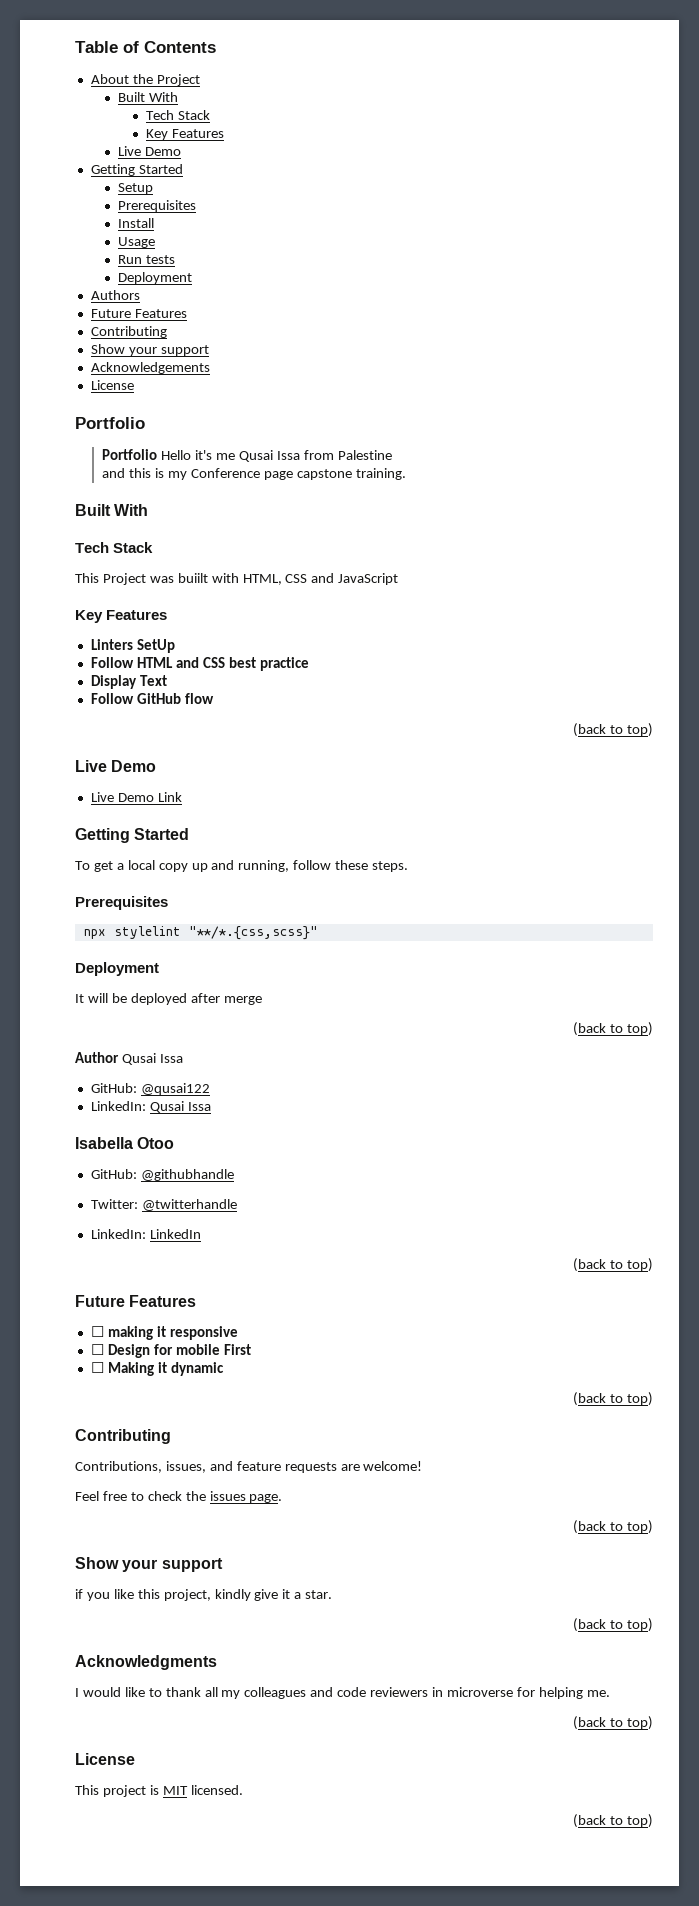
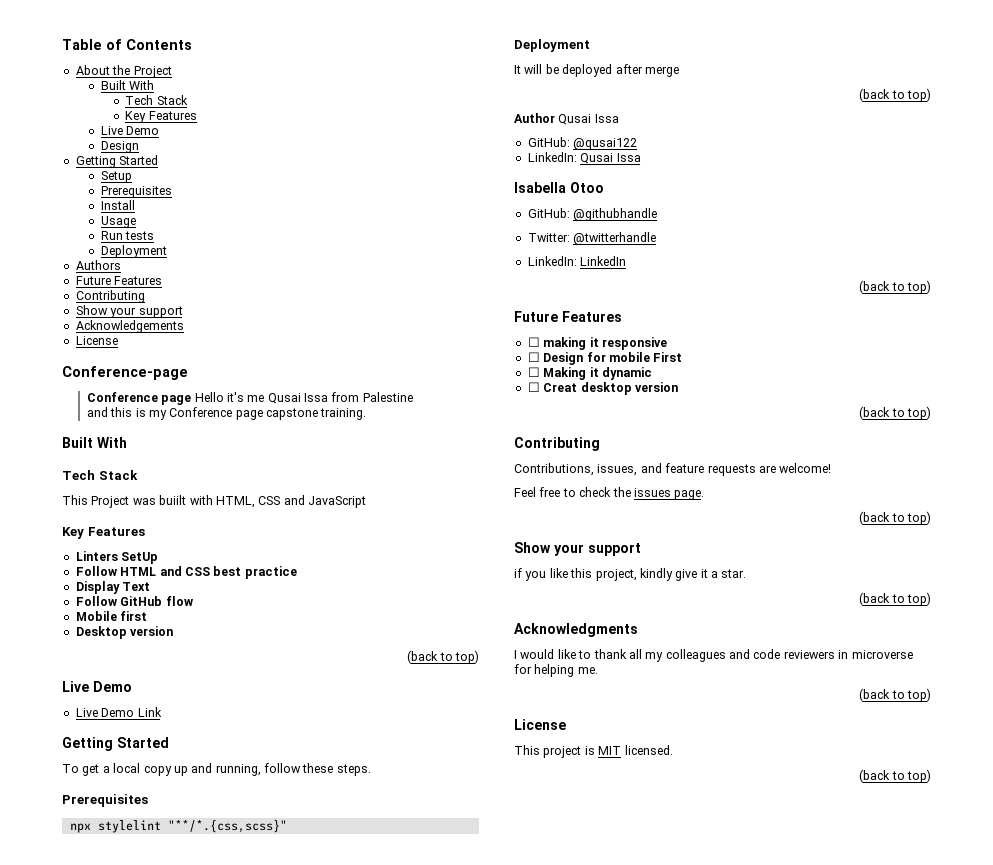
(182, 151) none -> [100,141,139,153] // Design
[75,417,145,429] [102,449,158,460] Portfolio // Portfolio -> [62,366,188,380] [86,392,192,405] Conference-page // Conference page
(214, 698) none -> [75,611,148,621] [75,626,174,639] // Mobile first // Desktop version
(224, 1369) none -> [527,382,678,395] // ☐ Creat desktop version

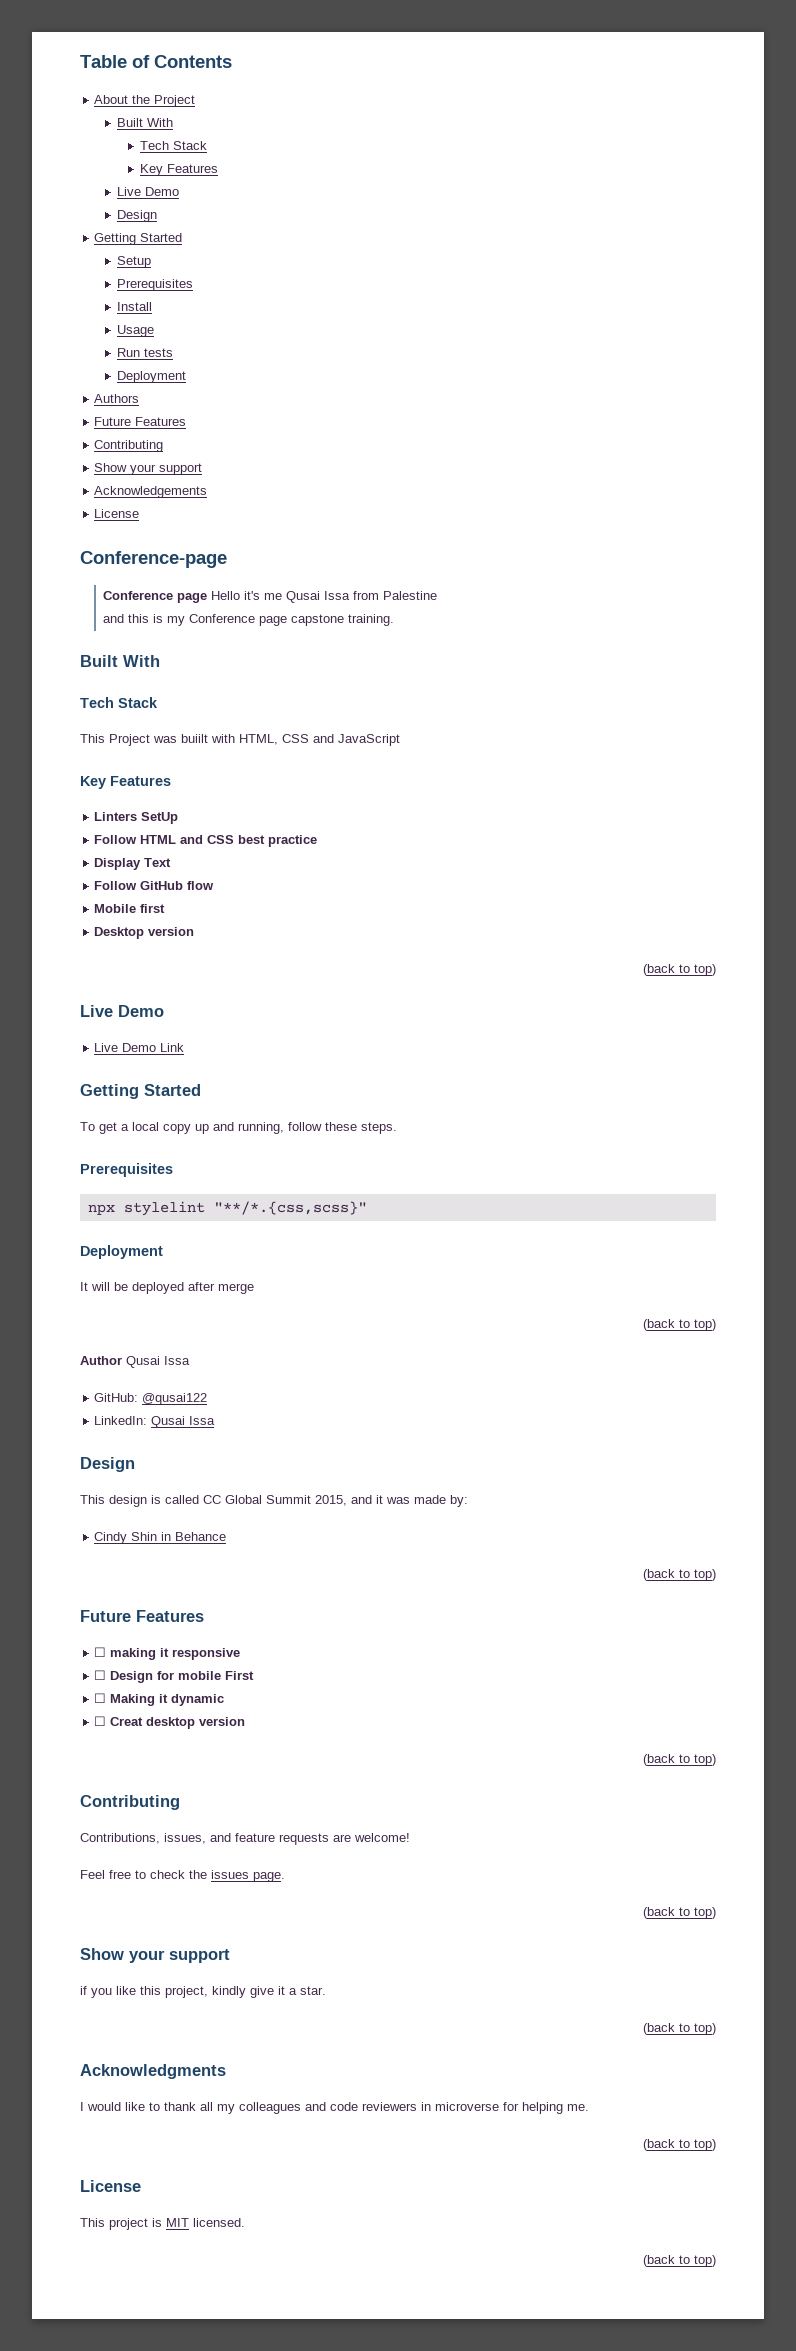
[514,182,604,193] [527,208,658,221] [527,232,657,245] [527,256,627,266] Isabella Otoo // GitHub: @githubhandle // Twitter: @twitterhandle // LinkedIn: LinkedIn -> [80,1457,135,1472] [80,1495,468,1507] [94,1532,227,1544] Design // This design is called CC Global Summit 2015, and it was made by: // Cindy Shin in Behance

